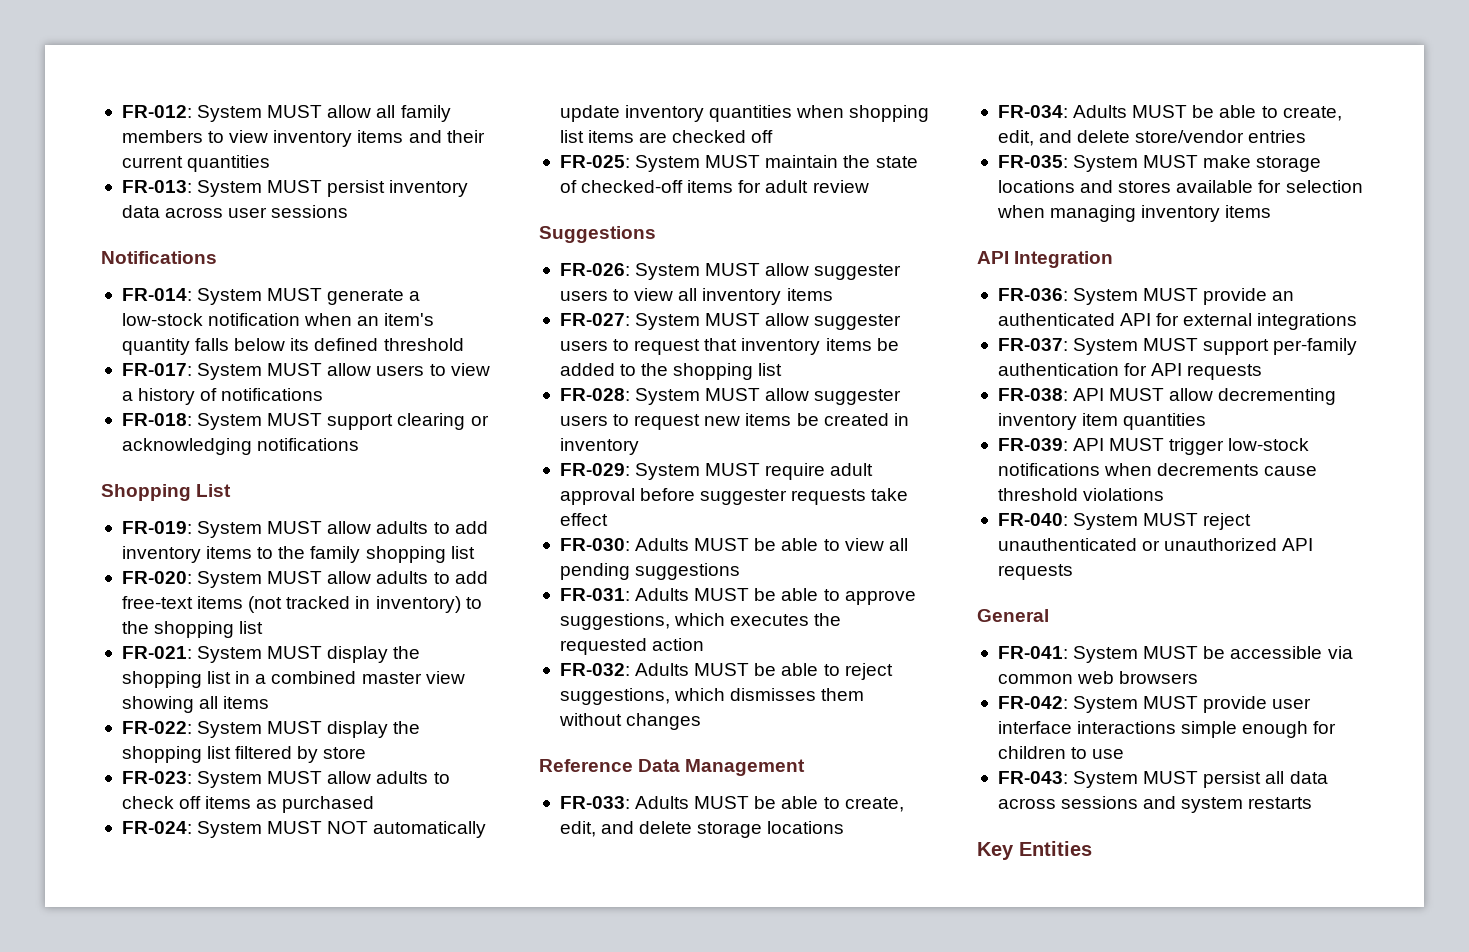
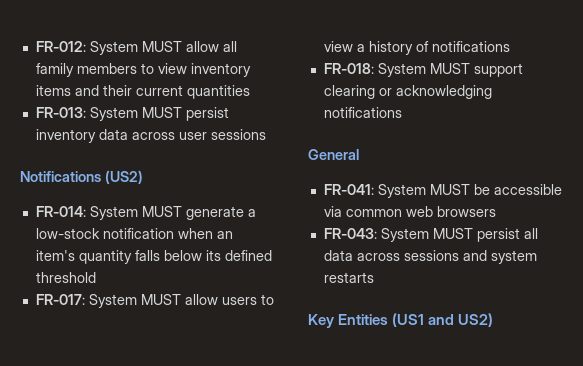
(217, 257) none -> [104,170,143,184] (US2)
[101,484,232,501] [121,521,488,538] [121,546,475,563] [121,571,488,588] [121,596,482,613] [121,621,264,638] [121,646,421,663] [121,671,465,688] [121,696,270,713] [121,721,421,738] [121,746,367,763] [121,771,450,788] [121,796,375,813] [121,821,487,838] [559,105,930,122] [559,130,774,143] [559,155,918,172] [559,180,869,193] [539,226,656,243] [559,263,902,280] [559,288,833,305] [559,313,902,330] [559,338,899,355] [559,363,783,380] [559,388,902,405] [559,413,909,430] [559,438,639,455] [559,463,874,480] [559,488,909,505] [559,513,608,526] [559,538,908,551] [559,563,741,580] [559,588,916,605] [559,613,842,630] [559,638,705,655] [559,663,893,680] [559,688,865,705] [558,713,702,730] [539,759,806,776] [559,796,904,812] [559,821,845,838] [997,105,1342,121] [997,130,1307,146] [997,155,1322,172] [997,180,1363,193] [996,205,1272,222] [977,251,1114,268] [997,288,1295,305] [997,313,1358,330] [997,338,1358,355] [997,363,1263,380] [997,388,1337,405] [997,413,1207,430] [997,438,1310,455] [997,463,1318,476] [997,488,1165,501] [997,513,1252,530] [997,538,1314,551] [997,564,1073,580] // Shopping List // FR-019: System MUST allow adults to add inventory items to the family shopping list // FR-020: System MUST allow adults to add free-text items (not tracked in inventory) to the shopping list // FR-021: System MUST display the shopping list in a combined master view showing all items // FR-022: System MUST display the shopping list filtered by store // FR-023: System MUST allow adults to check off items as purchased // FR-024: System MUST NOT automatically update inventory quantities when shopping list items are checked off // FR-025: System MUST maintain the state of checked-off items for adult review // Suggestions // FR-026: System MUST allow suggester users to view all inventory items // FR-027: System MUST allow suggester users to request that inventory items be added to the shopping list // FR-028: System MUST allow suggester users to request new items be created in inventory // FR-029: System MUST require adult approval before suggester requests take effect // FR-030: Adults MUST be able to view all pending suggestions // FR-031: Adults MUST be able to approve suggestions, which executes the requested action // FR-032: Adults MUST be able to reject suggestions, which dismisses them without changes // Reference Data Management // FR-033: Adults MUST be able to create, edit, and delete storage locations // FR-034: Adults MUST be able to create, edit, and delete store/vendor entries // FR-035: System MUST make storage locations and stores available for selection when managing inventory items // API Integration // FR-036: System MUST provide an authenticated API for external integrations // FR-037: System MUST support per-family authentication for API requests // FR-038: API MUST allow decrementing inventory item quantities // FR-039: API MUST trigger low-stock notifications when decrements cause threshold violations // FR-040: System MUST reject unauthenticated or unauthorized API requests -> (402, 112) none
[997,696,1312,713] [997,721,1337,738] [997,746,1125,759] // FR-042: System MUST provide user interface interactions simple enough for children to use -> (496, 211) none
(1092, 848) none -> [392,313,494,327] (US1 and US2)

